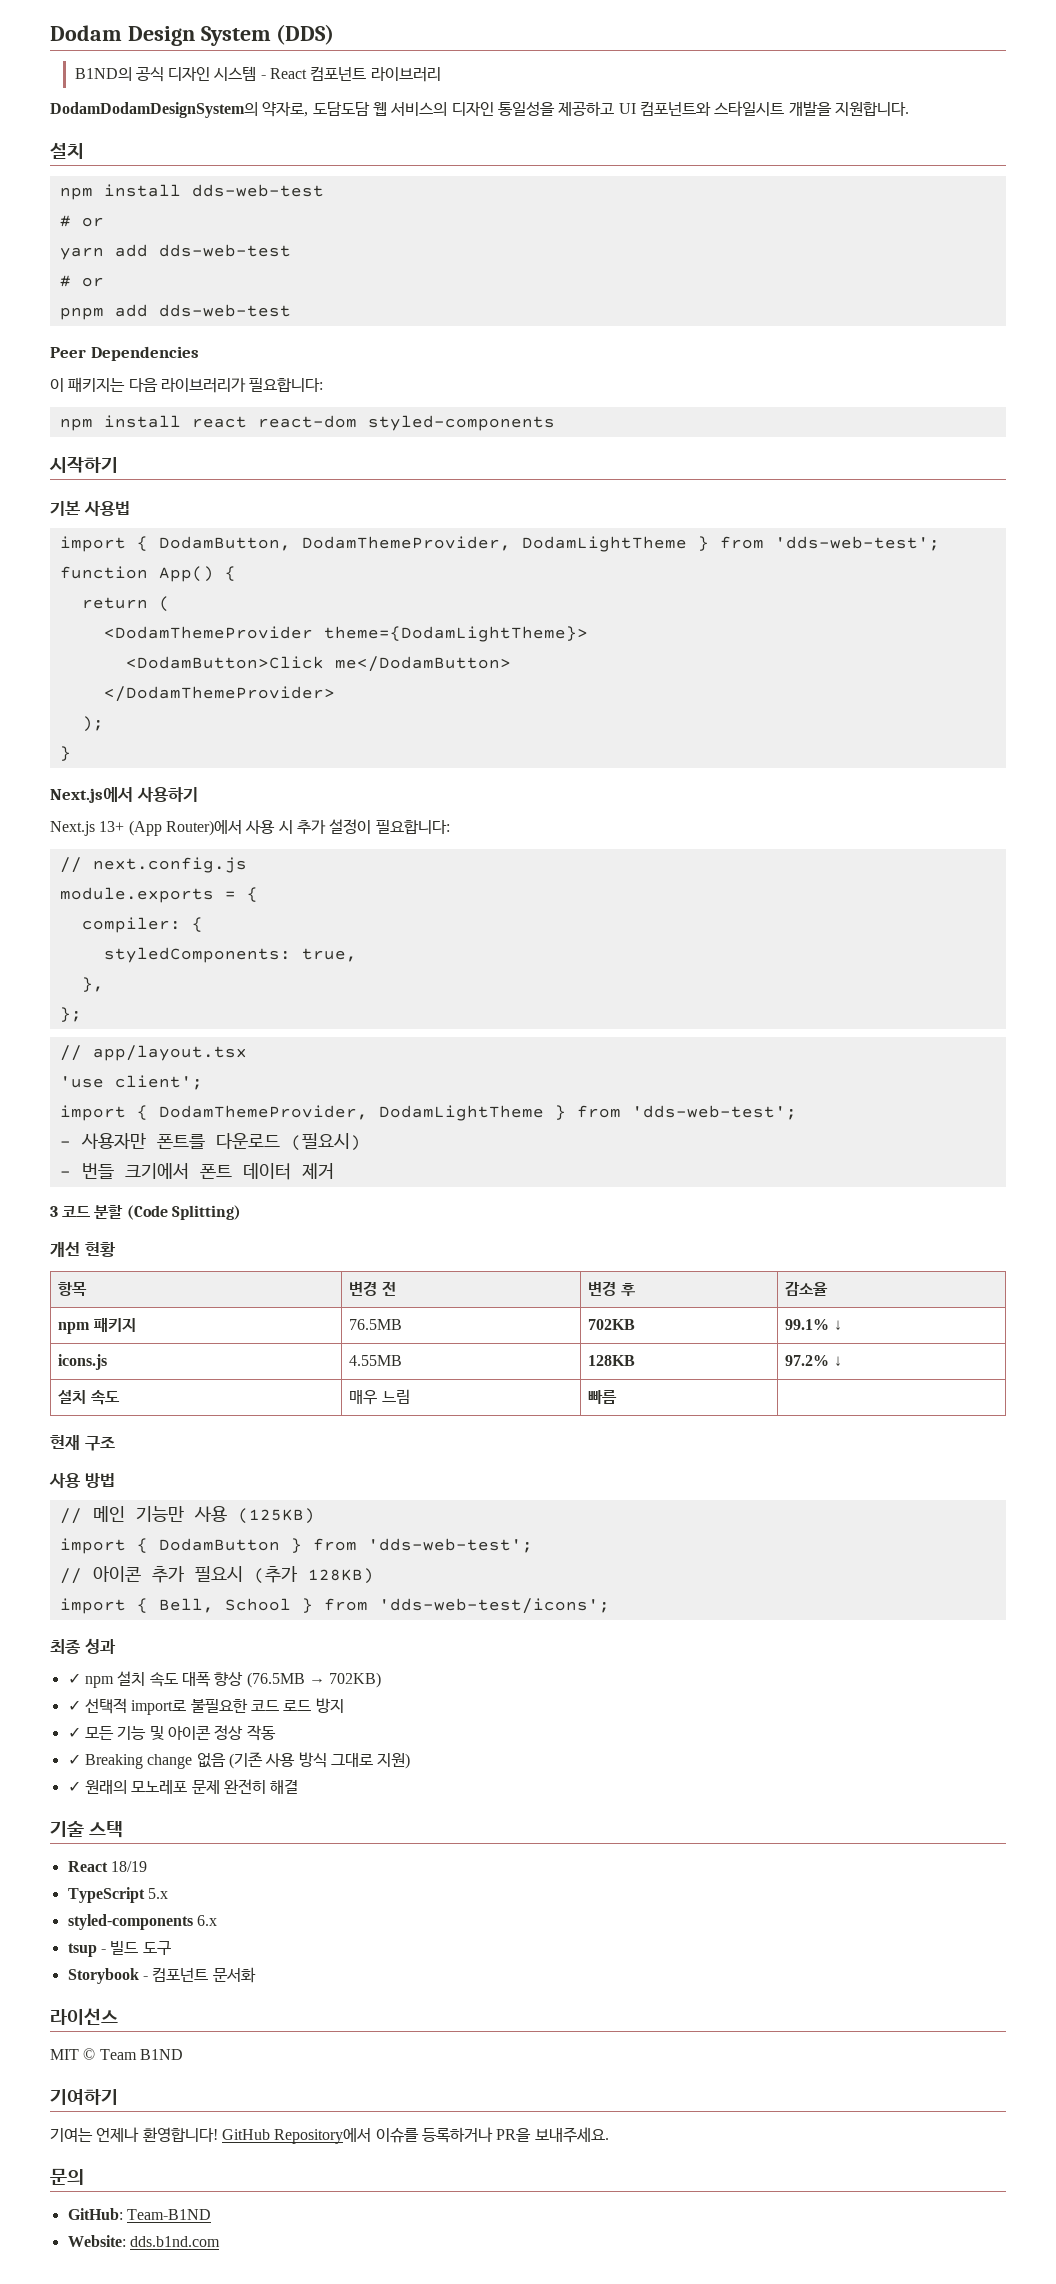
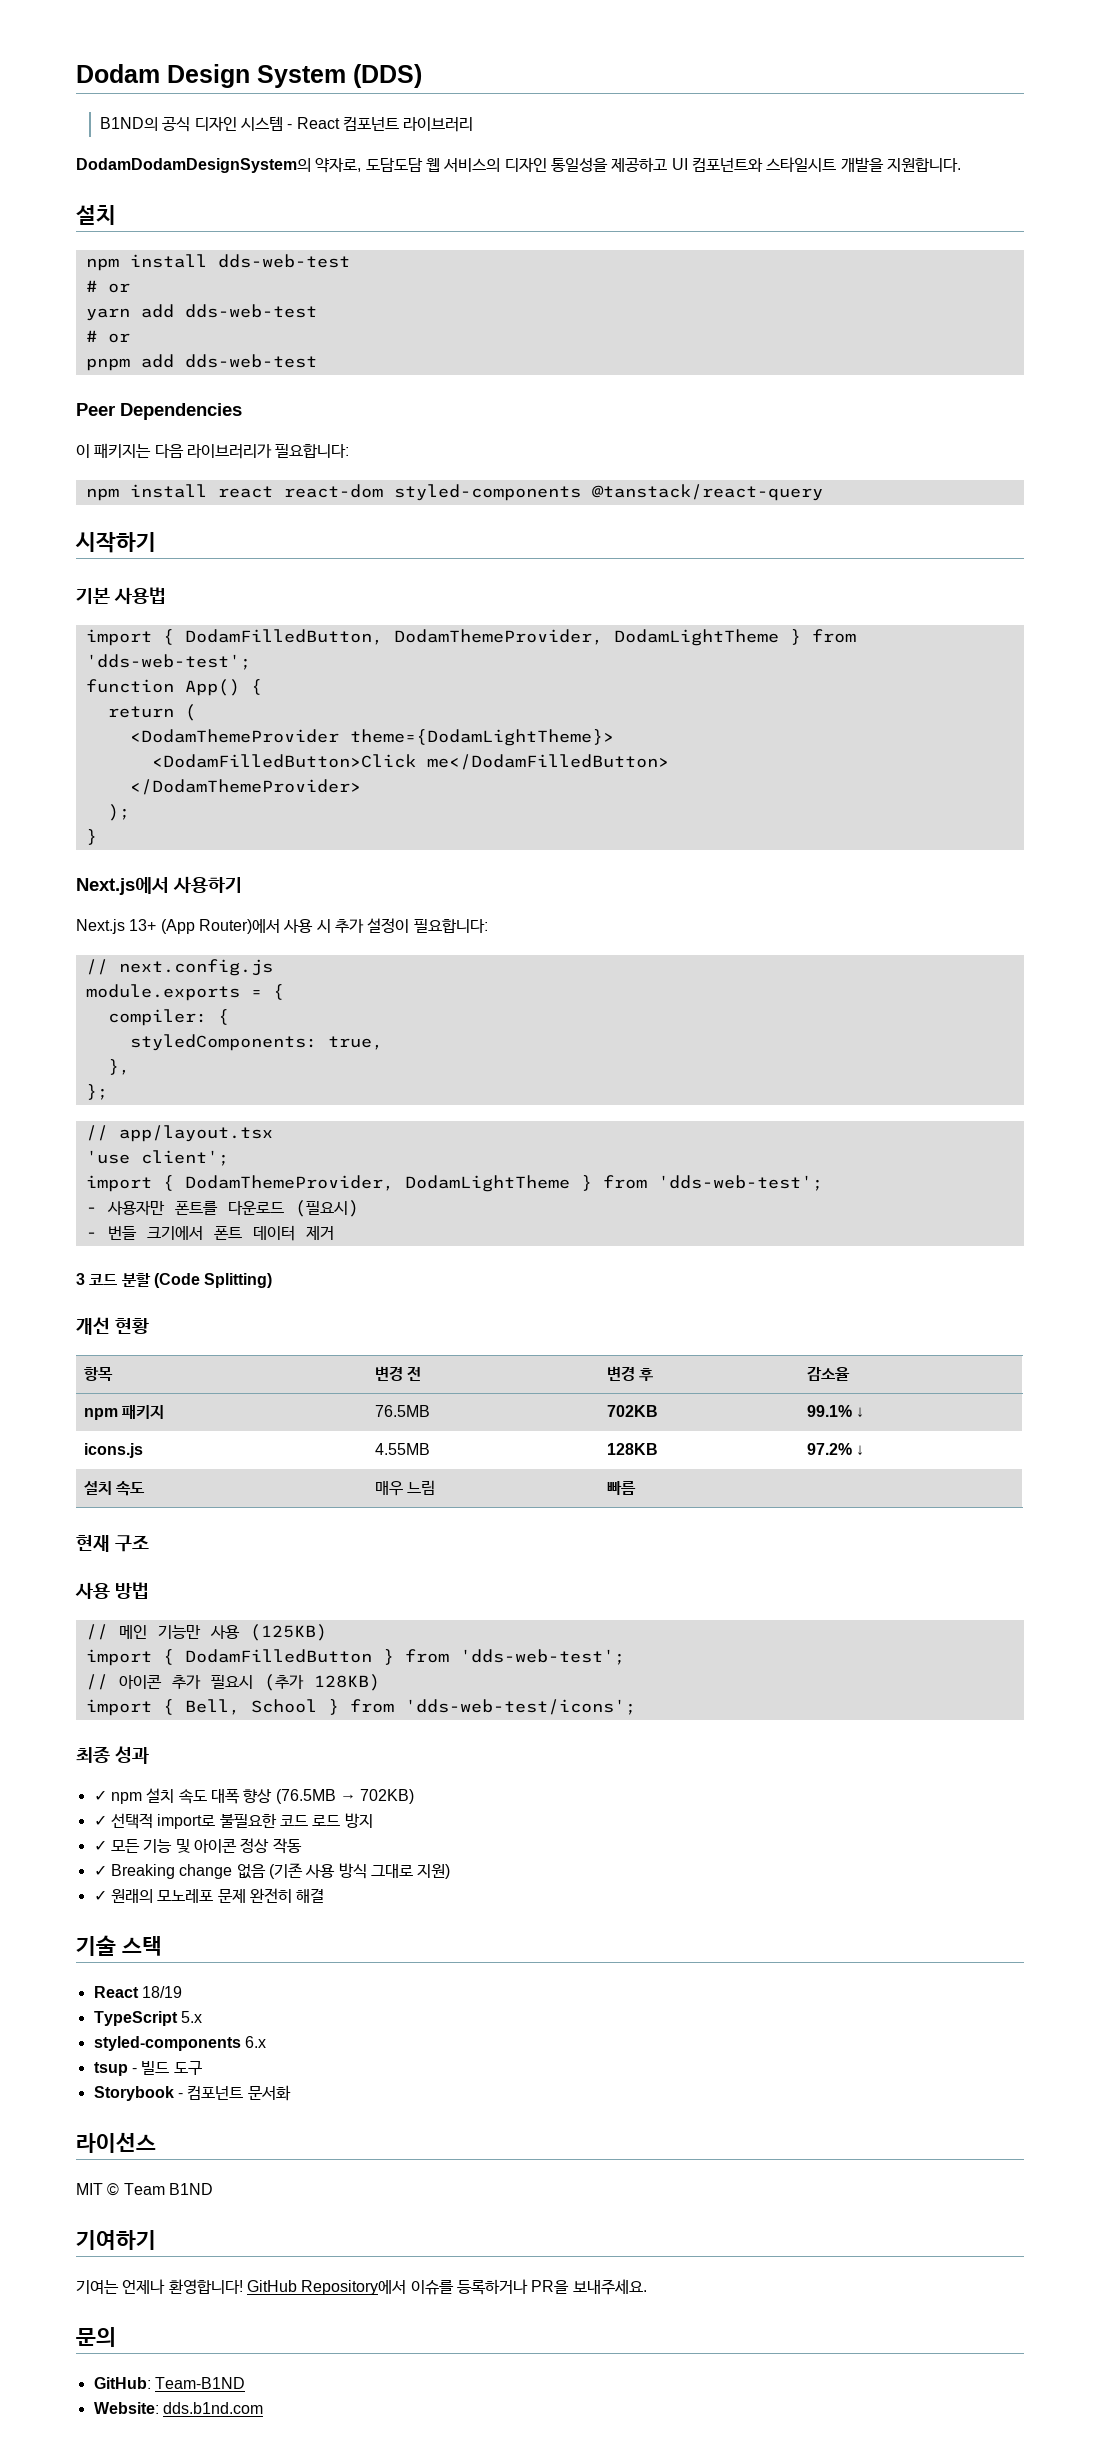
(555, 423) none -> [591,484,823,501] @tanstack/react-query
[158,536,291,551] DodamButton, -> [184,629,383,645] DodamFilledButton,
[125,656,511,672] <DodamButton>Click me</DodamButton> -> [151,754,669,770] <DodamFilledButton>Click me</DodamFilledButton>
[158,1538,280,1551] DodamButton -> [184,1649,372,1663] DodamFilledButton

